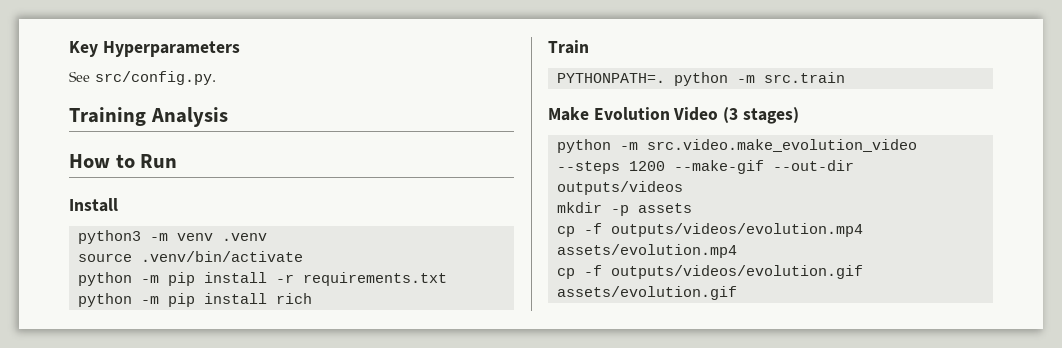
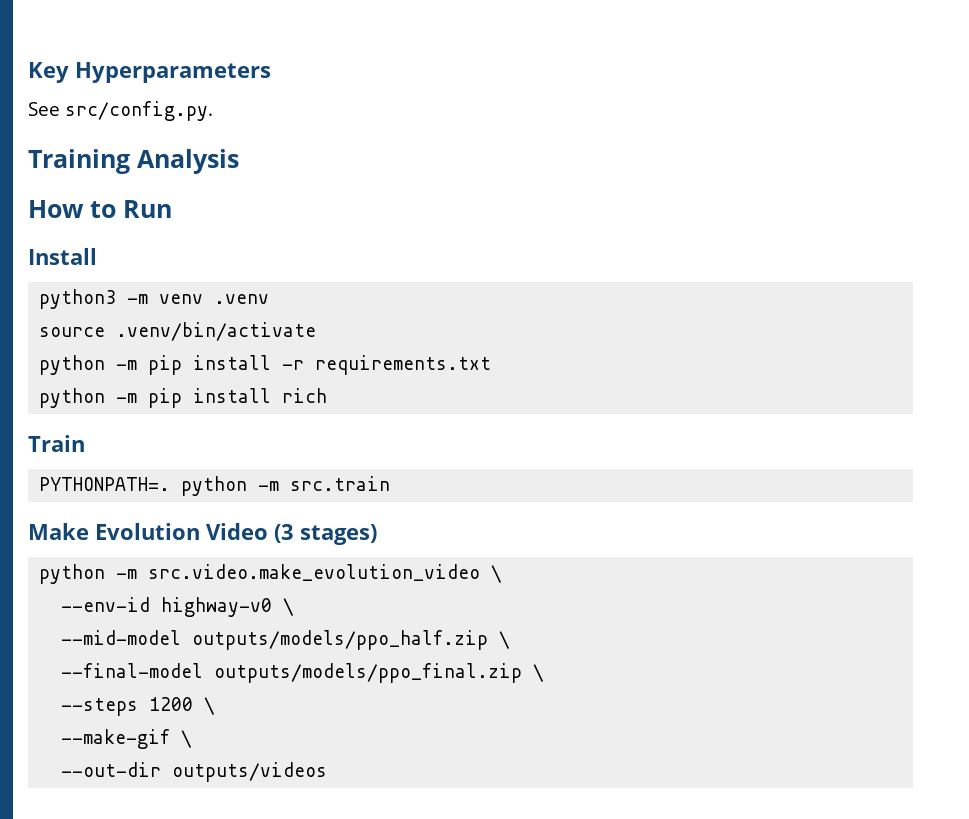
[556,160,854,174] [556,181,683,195] [556,202,692,216] [556,223,863,237] [556,244,737,258] [556,265,863,279] [556,286,737,300] --steps 1200 --make-gif --out-dir outputs/videos // mkdir -p assets // cp -f outputs/videos/evolution.mp4 assets/evolution.mp4 // cp -f outputs/videos/evolution.gif assets/evolution.gif -> [491,565,503,583] [61,597,295,617] [61,630,511,650] [61,663,545,683] [61,697,216,716] [61,729,193,749] [61,762,328,782] \ // --env-id highway-v0 \ // --mid-model outputs/models/ppo_half.zip \ // --final-model outputs/models/ppo_final.zip \ // --steps 1200 \ // --make-gif \ // --out-dir outputs/videos

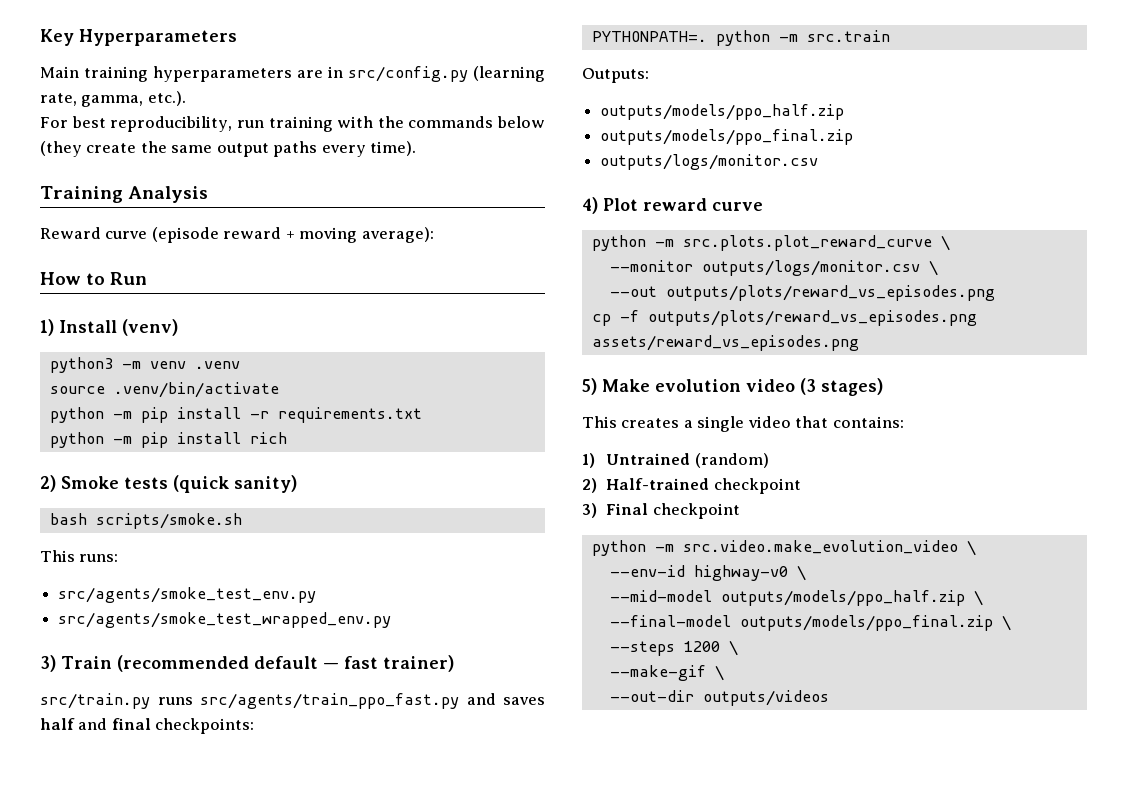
[28,101,213,121] [28,149,239,174] See src/config.py. // Training Analysis -> [40,66,545,82] [40,91,186,107] [40,116,545,132] [40,141,417,157] [40,186,209,203] [40,227,434,243] Main training hyperparameters are in src/config.py (learning rate, gamma, etc.). // For best reproducibility, run training with the commands below (they create the same output paths every time). // Training Analysis // Reward curve (episode reward + moving average):
(172, 209) none -> [40,319,54,336] 1)
(97, 256) none -> [122,319,178,336] (venv)
[28,435,85,452] [39,476,391,496] [28,523,377,545] Train // PYTHONPATH=. python -m src.train // Make Evolution Video (3 stages) -> [40,475,297,493] [49,513,242,529] [40,550,119,562] [58,587,317,603] [58,612,392,628] [40,655,454,672] [40,693,545,709] [40,718,255,734] [591,30,890,46] [582,68,649,83] [600,104,845,120] [600,129,854,145] [600,154,819,170] [582,197,763,214] [591,235,950,251] [609,260,938,276] [609,285,995,301] [591,310,977,326] [591,335,859,351] [582,378,883,396] [582,416,904,432] [582,453,769,468] [582,478,801,494] [582,503,740,519] 2) Smoke tests (quick sanity) // bash scripts/smoke.sh // This runs: // src/agents/smoke_test_env.py // src/agents/smoke_test_wrapped_env.py // 3) Train (recommended default — fast trainer) // src/train.py runs src/agents/train_ppo_fast.py and saves half and final checkpoints: // PYTHONPATH=. python -m src.train // Outputs: // outputs/models/ppo_half.zip // outputs/models/ppo_final.zip // outputs/logs/monitor.csv // 4) Plot reward curve // python -m src.plots.plot_reward_curve \ // --monitor outputs/logs/monitor.csv \ // --out outputs/plots/reward_vs_episodes.png // cp -f outputs/plots/reward_vs_episodes.png assets/reward_vs_episodes.png // 5) Make evolution video (3 stages) // This creates a single video that contains: // 1) Untrained (random) // 2) Half-trained checkpoint // 3) Final checkpoint

